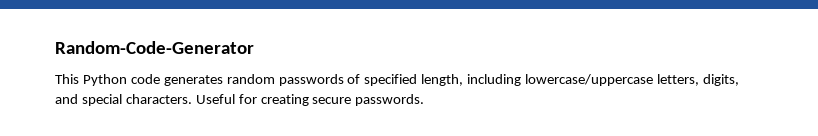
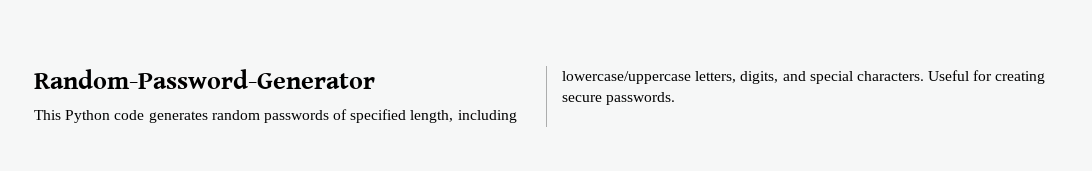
[55,41,254,54] Random-Code-Generator -> [34,69,375,89] Random-Password-Generator

